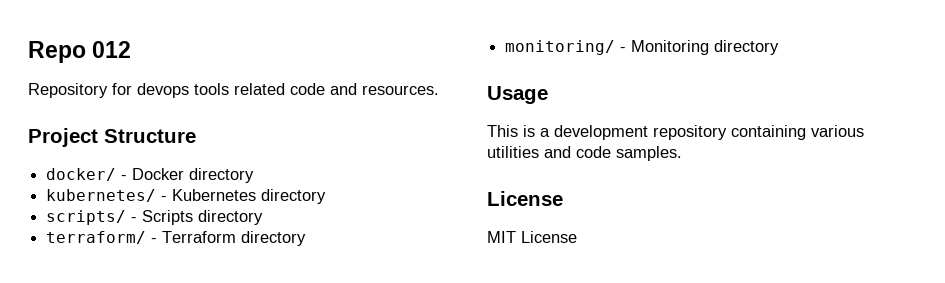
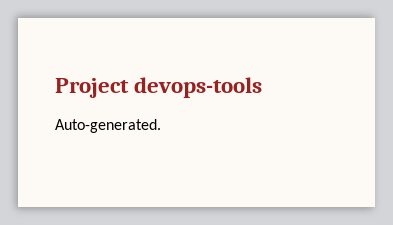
[28,41,132,63] [28,83,439,98] [28,128,196,147] [46,168,255,183] [46,189,327,204] [46,210,264,225] [46,231,307,246] [505,40,780,55] [487,86,548,104] [487,125,864,140] [487,146,682,161] [487,191,563,206] [487,231,577,243] Repo 012 // Repository for devops tools related code and resources. // Project Structure // docker/ - Docker directory // kubernetes/ - Kubernetes directory // scripts/ - Scripts directory // terraform/ - Terraform directory // monitoring/ - Monitoring directory // Usage // This is a development repository containing various utilities and code samples. // License // MIT License -> [55,77,263,98] [55,119,161,133] Project devops-tools // Auto-generated.

